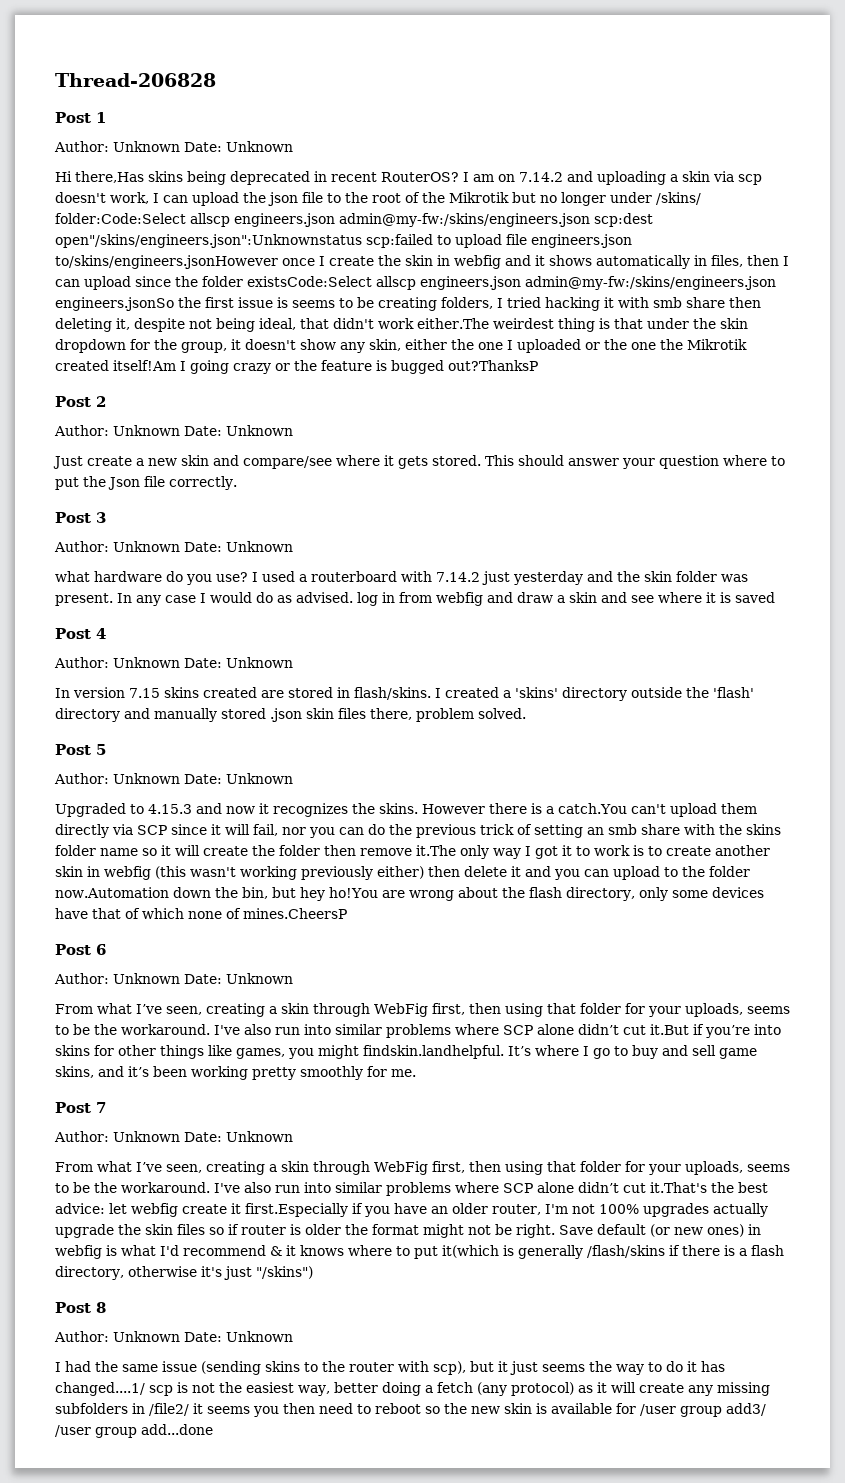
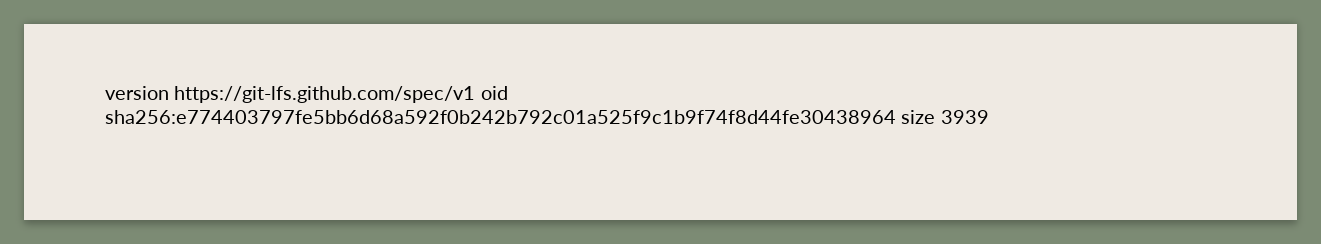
[55,73,216,87] [55,112,106,123] [54,141,293,152] [55,171,762,185] [55,192,701,206] [55,213,653,227] [55,234,632,248] [55,255,789,269] [55,276,776,290] [55,297,761,311] [55,318,748,332] [55,339,747,353] [55,360,538,374] [55,396,106,407] [54,425,293,436] [53,455,785,469] [55,476,237,490] [55,512,106,523] [54,541,293,552] [55,571,748,585] [55,592,775,606] [55,628,106,639] [54,657,293,668] [55,687,754,701] [55,708,526,722] [55,744,106,755] [54,773,293,784] [55,803,757,817] [55,824,781,838] [55,845,770,859] [55,866,750,880] [55,887,764,901] [55,908,347,919] [55,944,106,955] [54,973,293,984] [55,1003,790,1017] [55,1024,781,1038] [55,1045,757,1059] [55,1066,416,1080] [55,1102,106,1113] [54,1131,293,1142] [55,1161,790,1175] [55,1182,768,1196] [55,1203,768,1217] [55,1224,761,1238] [55,1245,784,1259] [55,1266,313,1280] [55,1302,106,1313] [54,1331,293,1342] [55,1361,725,1375] [55,1382,770,1396] [55,1403,766,1417] [55,1424,213,1438] Thread-206828 // Post 1 // Author: Unknown Date: Unknown // Hi there,Has skins being deprecated in recent RouterOS? I am on 7.14.2 and uploading a skin via scp doesn't work, I can upload the json file to the root of the Mikrotik but no longer under /skins/ folder:Code:Select allscp engineers.json admin@my-fw:/skins/engineers.json scp:dest open"/skins/engineers.json":Unknownstatus scp:failed to upload file engineers.json to/skins/engineers.jsonHowever once I create the skin in webfig and it shows automatically in files, then I can upload since the folder existsCode:Select allscp engineers.json admin@my-fw:/skins/engineers.json engineers.jsonSo the first issue is seems to be creating folders, I tried hacking it with smb share then deleting it, despite not being ideal, that didn't work either.The weirdest thing is that under the skin dropdown for the group, it doesn't show any skin, either the one I uploaded or the one the Mikrotik created itself!Am I going crazy or the feature is bugged out?ThanksP // Post 2 // Author: Unknown Date: Unknown // Just create a new skin and compare/see where it gets stored. This should answer your question where to put the Json file correctly. // Post 3 // Author: Unknown Date: Unknown // what hardware do you use? I used a routerboard with 7.14.2 just yesterday and the skin folder was present. In any case I would do as advised. log in from webfig and draw a skin and see where it is saved // Post 4 // Author: Unknown Date: Unknown // In version 7.15 skins created are stored in flash/skins. I created a 'skins' directory outside the 'flash' directory and manually stored .json skin files there, problem solved. // Post 5 // Author: Unknown Date: Unknown // Upgraded to 4.15.3 and now it recognizes the skins. However there is a catch.You can't upload them directly via SCP since it will fail, nor you can do the previous trick of setting an smb share with the skins folder name so it will create the folder then remove it.The only way I got it to work is to create another skin in webfig (this wasn't working previously either) then delete it and you can upload to the folder now.Automation down the bin, but hey ho!You are wrong about the flash directory, only some devices have that of which none of mines.CheersP // Post 6 // Author: Unknown Date: Unknown // From what I’ve seen, creating a skin through WebFig first, then using that folder for your uploads, seems to be the workaround. I've also run into similar problems where SCP alone didn’t cut it.But if you’re into skins for other things like games, you might findskin.landhelpful. It’s where I go to buy and sell game skins, and it’s been working pretty smoothly for me. // Post 7 // Author: Unknown Date: Unknown // From what I’ve seen, creating a skin through WebFig first, then using that folder for your uploads, seems to be the workaround. I've also run into similar problems where SCP alone didn’t cut it.That's the best advice: let webfig create it first.Especially if you have an older router, I'm not 100% upgrades actually upgrade the skin files so if router is older the format might not be right. Save default (or new ones) in webfig is what I'd recommend & it knows where to put it(which is generally /flash/skins if there is a flash directory, otherwise it's just "/skins") // Post 8 // Author: Unknown Date: Unknown // I had the same issue (sending skins to the router with scp), but it just seems the way to do it has changed....1/ scp is not the easiest way, better doing a fetch (any protocol) as it will create any missing subfolders in /file2/ it seems you then need to reboot so the new skin is available for /user group add3/ /user group add...done -> [105,86,508,103] [105,110,989,124] version https://git-lfs.github.com/spec/v1 oid sha256:e774403797fe5bb6d68a592f0b242b792c01a525f9c1b9f74f8d44fe30438964 size 3939

